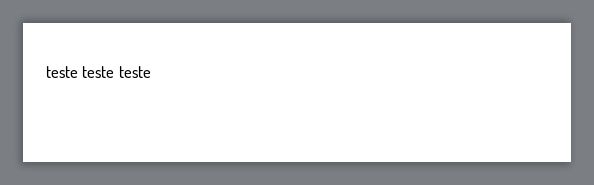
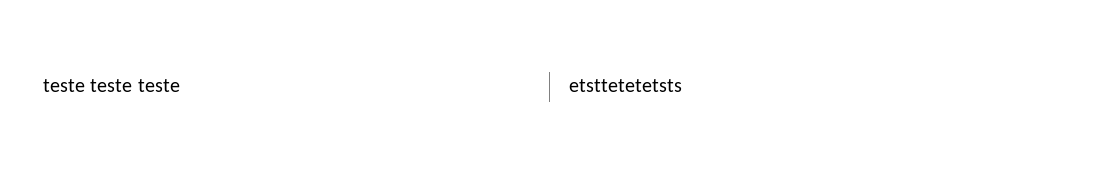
(151, 72) none -> [569,79,682,92] // etsttetetetsts

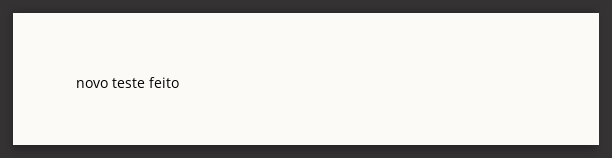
[43,79,180,92] [569,79,682,92] teste teste teste // etsttetetetsts -> [76,77,179,88] novo teste feito

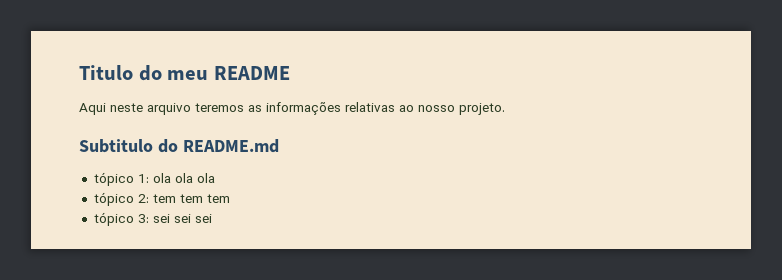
[76,77,179,88] novo teste feito -> [79,65,290,81] [79,102,505,115] [79,139,279,153] [93,172,215,186] [93,192,230,206] [93,212,212,226] Titulo do meu README // Aqui neste arquivo teremos as informações relativas ao nosso projeto. // Subtitulo do README.md // tópico 1: ola ola ola // tópico 2: tem tem tem // tópico 3: sei sei sei

